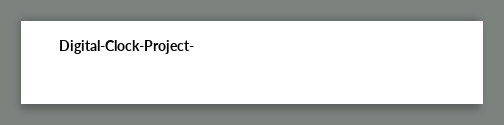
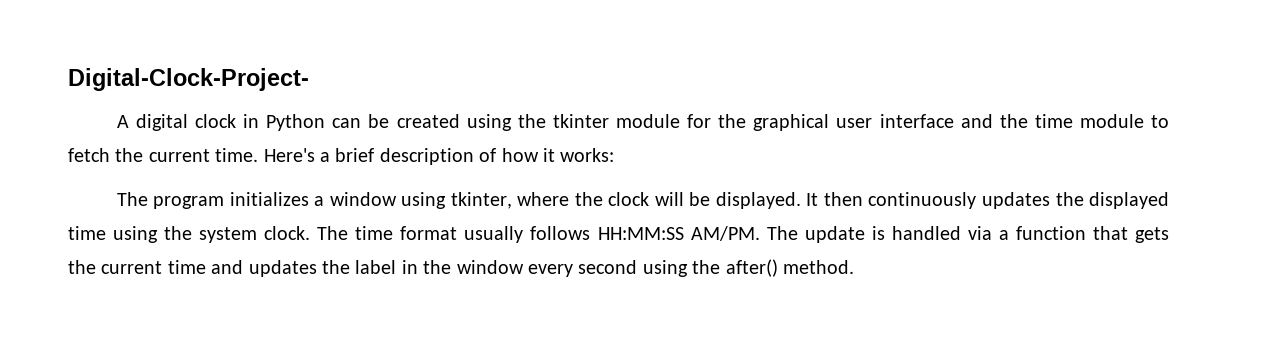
(194, 47) none -> [116,114,1169,131] [68,148,615,165] [116,192,1169,209] [68,226,1169,243] [68,259,854,277] // A digital clock in Python can be created using the tkinter module for the graphical user interface and the time module to fetch the current time. Here's a brief description of how it works: // The program initializes a window using tkinter, where the clock will be displayed. It then continuously updates the displayed time using the system clock. The time format usually follows HH:MM:SS AM/PM. The update is handled via a function that gets the current time and updates the label in the window every second using the after() method.

